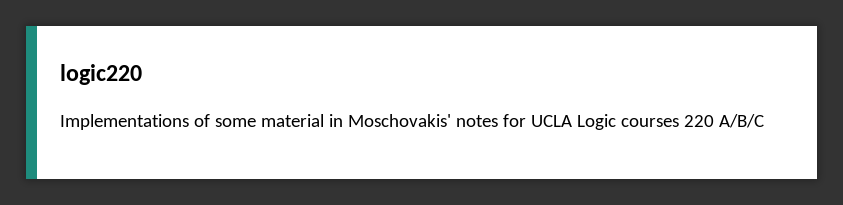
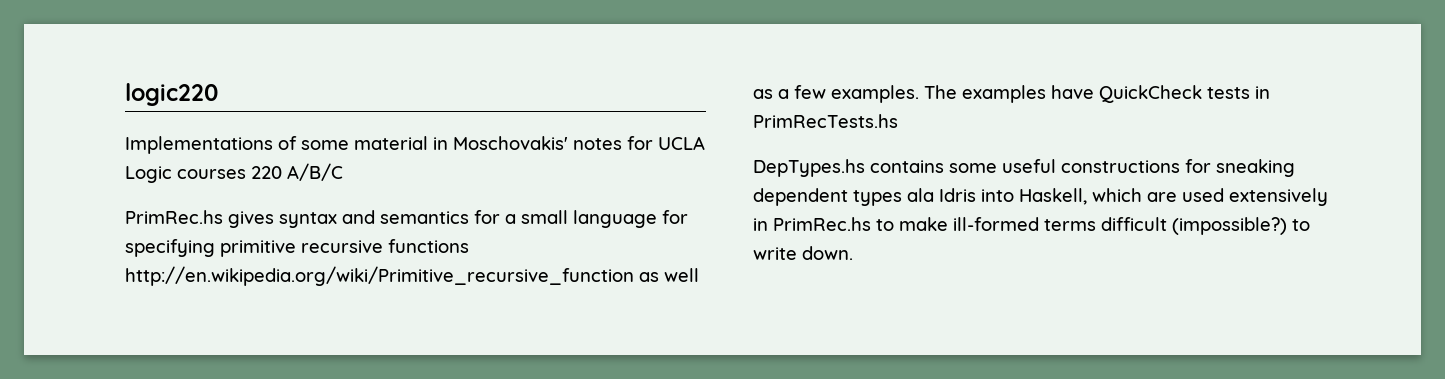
(764, 121) none -> [125,210,688,228] [125,239,469,257] [125,266,699,286] [753,85,1270,103] [753,114,898,128] [753,159,1295,177] [753,188,1328,206] [753,217,1310,235] [753,246,853,260] // PrimRec.hs gives syntax and semantics for a small language for specifying primitive recursive functions http://en.wikipedia.org/wiki/Primitive_recursive_function as well as a few examples. The examples have QuickCheck tests in PrimRecTests.hs // DepTypes.hs contains some useful constructions for sneaking dependent types ala Idris into Haskell, which are used extensively in PrimRec.hs to make ill-formed terms difficult (impossible?) to write down.

